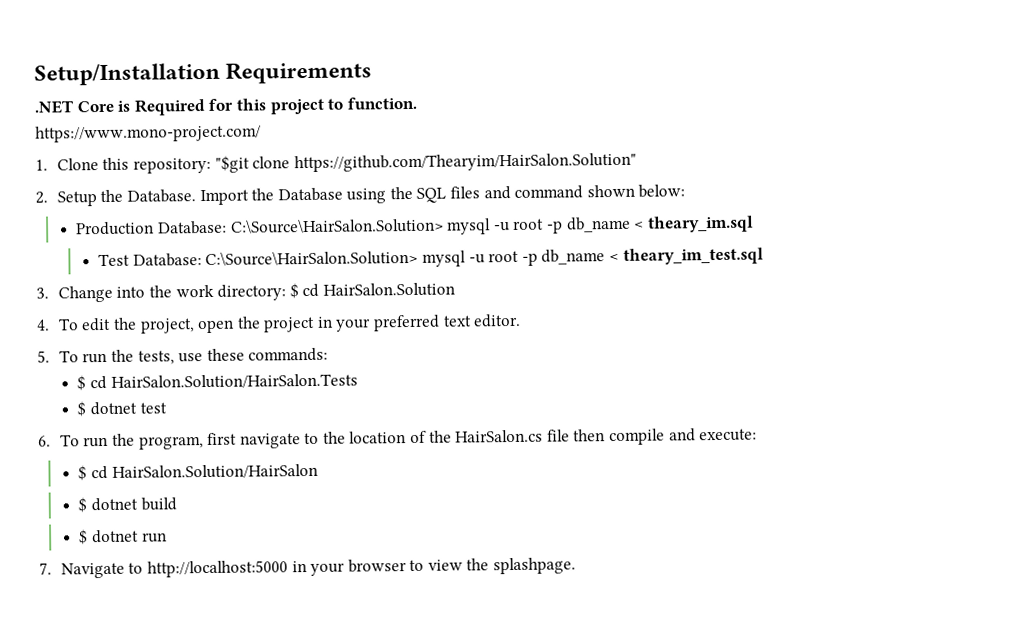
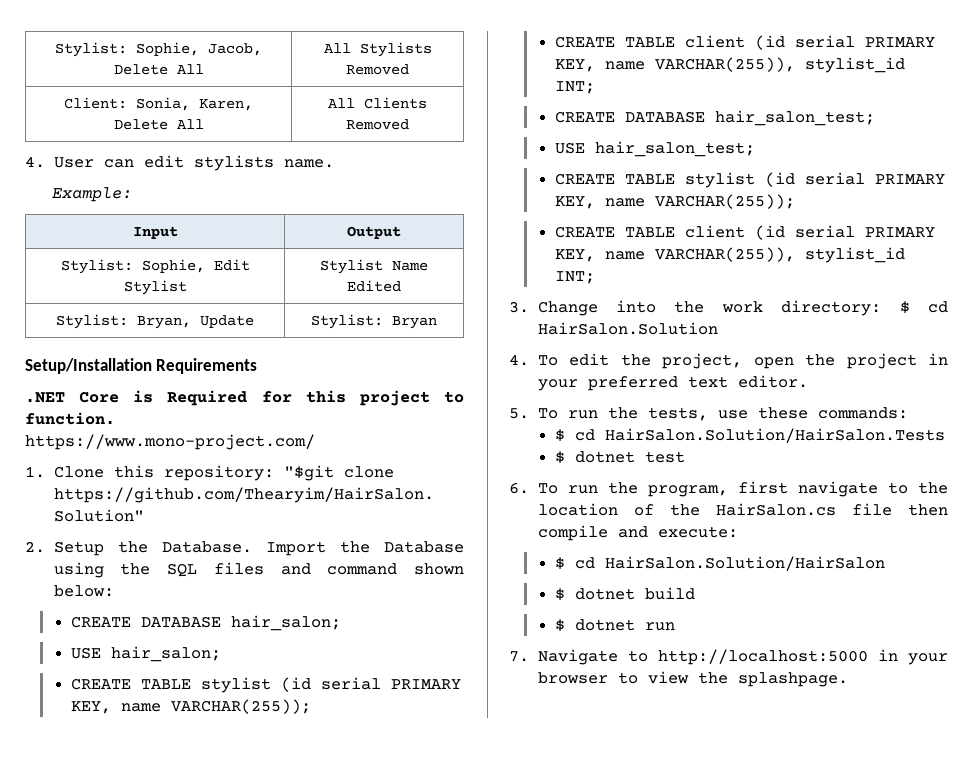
(34, 74) none -> [55,42,262,57] [113,64,204,75] [323,42,432,57] [346,64,409,75] [64,97,253,111] [113,119,204,130] [328,97,427,109] [346,119,409,130] [25,155,334,171] [52,187,133,202] [132,226,178,239] [347,226,401,239] [60,259,250,274] [123,280,187,295] [320,259,428,274] [347,280,401,292] [56,314,254,329] [311,314,437,329] Stylist: Sophie, Jacob, Delete All | All Stylists Removed // Client: Sonia, Karen, Delete All | All Clients Removed // 4. User can edit stylists name. // Example: // Input | Output // Stylist: Sophie, Edit Stylist | Stylist Name Edited // Stylist: Bryan, Update | Stylist: Bryan //
[76,215,754,236] [98,247,764,267] Production Database: C:\Source\HairSalon.Solution> mysql -u root -p db_name < theary_im.sql // Test Database: C:\Source\HairSalon.Solution> mysql -u root -p db_name < theary_im_test.sql -> [70,615,341,631] [70,646,221,662] [70,677,461,693] [70,699,311,714] [554,35,935,50] [554,57,905,73] [554,81,595,94] [554,110,875,126] [554,141,755,157] [554,172,945,188] [554,194,795,209] [554,225,935,240] [554,247,905,263] [554,271,595,284] CREATE DATABASE hair_salon; // USE hair_salon; // CREATE TABLE stylist (id serial PRIMARY KEY, name VARCHAR(255)); // CREATE TABLE client (id serial PRIMARY KEY, name VARCHAR(255)), stylist_id INT; // CREATE DATABASE hair_salon_test; // USE hair_salon_test; // CREATE TABLE stylist (id serial PRIMARY KEY, name VARCHAR(255)); // CREATE TABLE client (id serial PRIMARY KEY, name VARCHAR(255)), stylist_id INT;

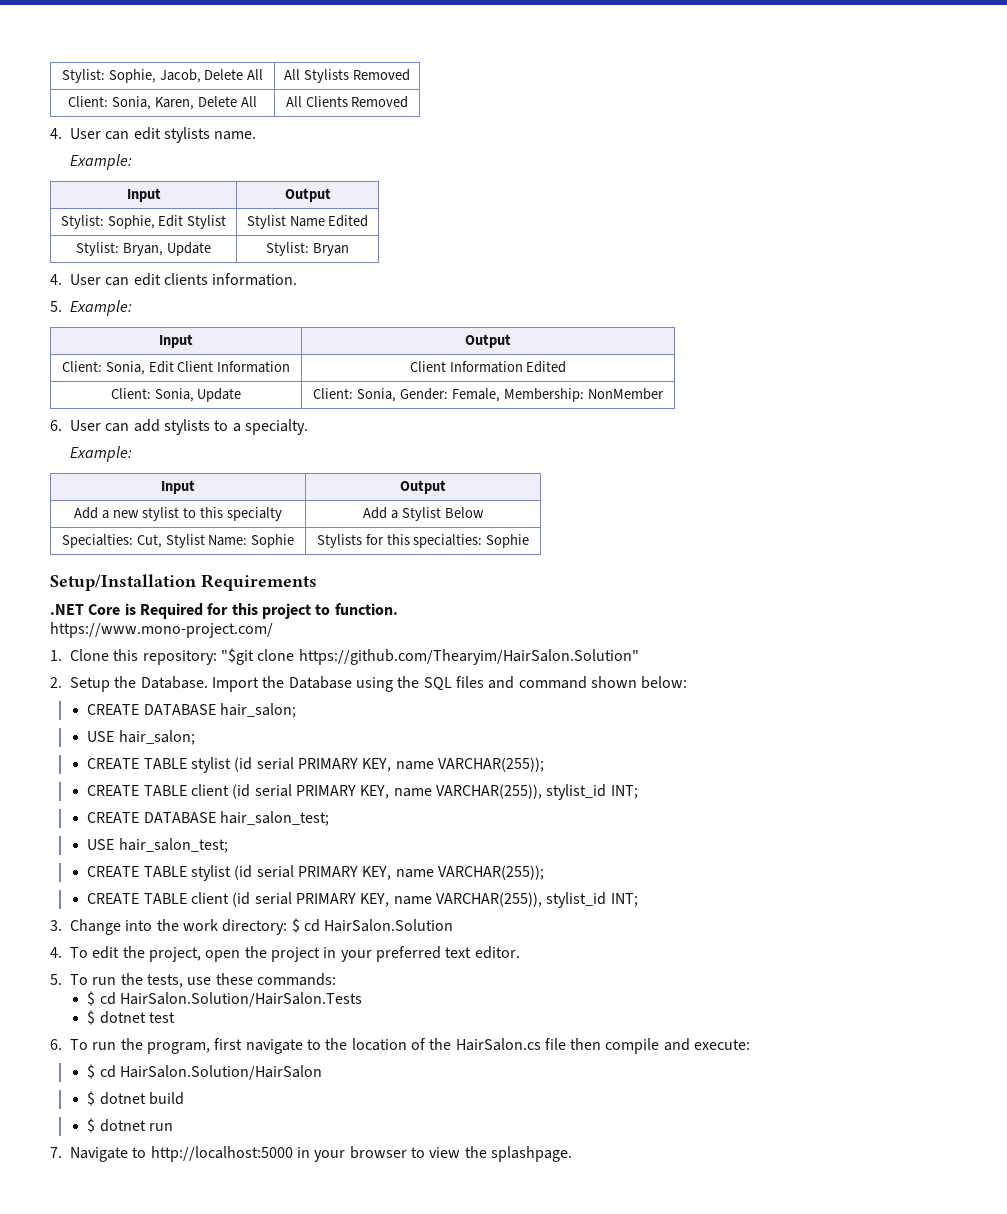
(437, 322) none -> [50,273,298,286] [50,300,132,316] [159,334,193,348] [465,334,512,348] [61,361,291,375] [409,361,567,373] [110,388,242,402] [313,388,664,402] [50,419,308,435] [69,446,132,462] [161,480,195,494] [400,480,447,494] [74,507,282,521] [363,507,484,521] [61,534,295,548] [316,534,530,548] // 4. User can edit clients information. // 5. Example: // Input | Output // Client: Sonia, Edit Client Information | Client Information Edited // Client: Sonia, Update | Client: Sonia, Gender: Female, Membership: NonMember // 6. User can add stylists to a specialty. // Example: // Input | Output // Add a new stylist to this specialty | Add a Stylist Below // Specialties: Cut, Stylist Name: Sophie | Stylists for this specialties: Sophie

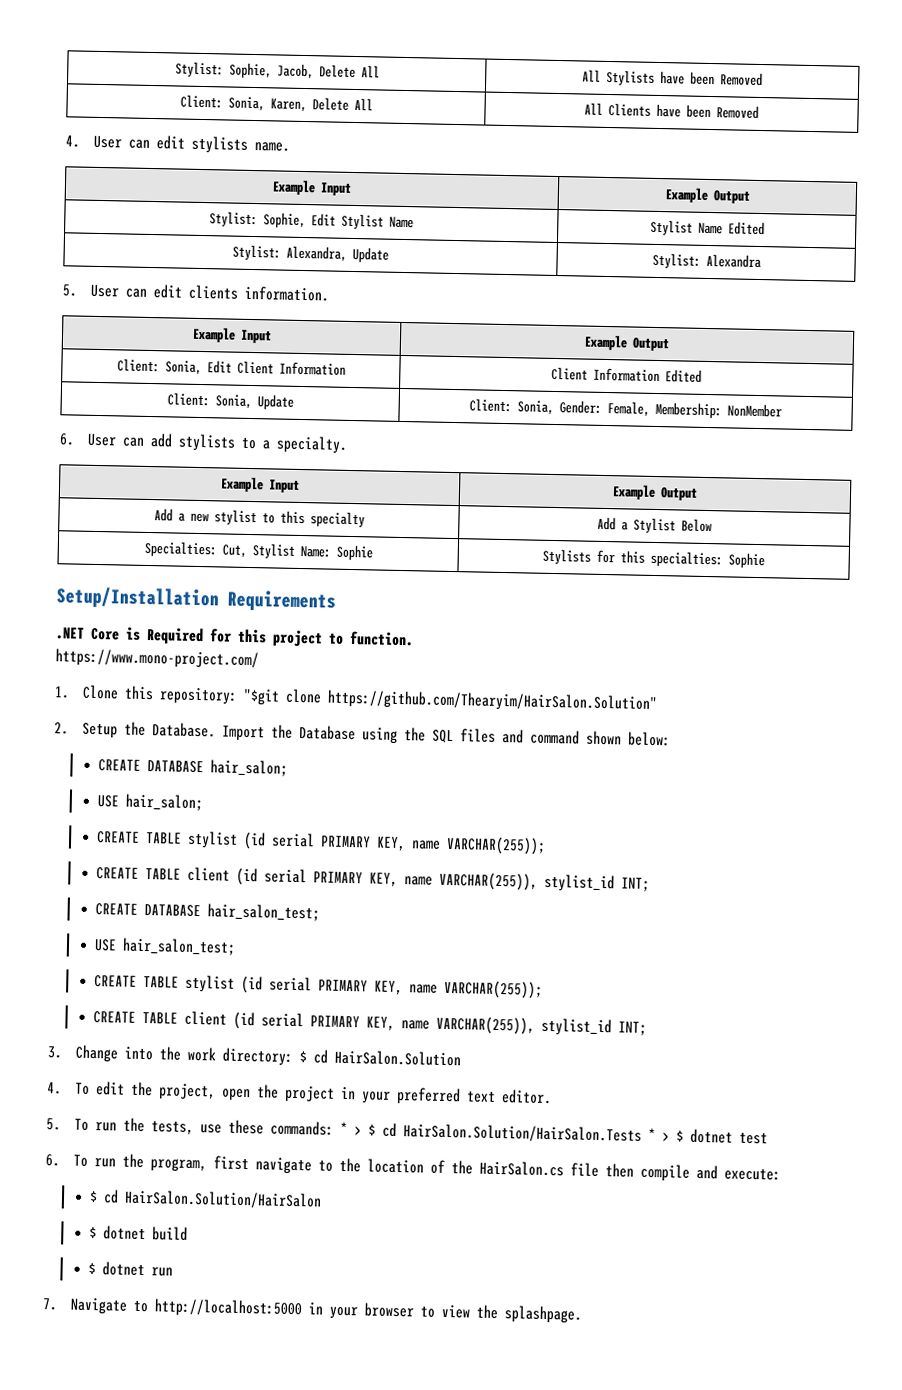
(349, 76) none -> [660,71,715,86] have been
(348, 101) none -> [656,103,711,119] have been
[69,154,132,170] [126,188,161,202] // Example: // Input | -> [272,179,352,196] [664,187,709,203] // Example Input | Example
(227, 222) none -> [389,216,415,229] Name
[123,243,164,256] Bryan, -> [286,245,347,262] Alexandra,
[312,243,349,256] [50,274,62,285] Bryan // 4. -> [705,253,762,269] [62,284,78,297] Alexandra // 5.
[50,300,132,316] [159,334,193,348] // 5. Example: // Input | -> [191,326,272,344] [584,334,628,351] // Example Input | Example
[69,446,132,462] [161,480,195,494] // Example: // Input | -> [219,476,300,493] [612,484,656,500] // Example Input | Example
(336, 979) // -> [339,1121,362,1136] * >
(363, 999) // -> [647,1127,670,1142] * >

